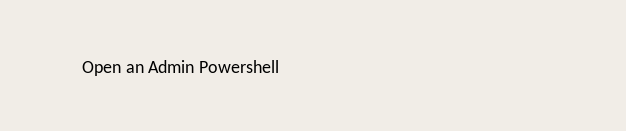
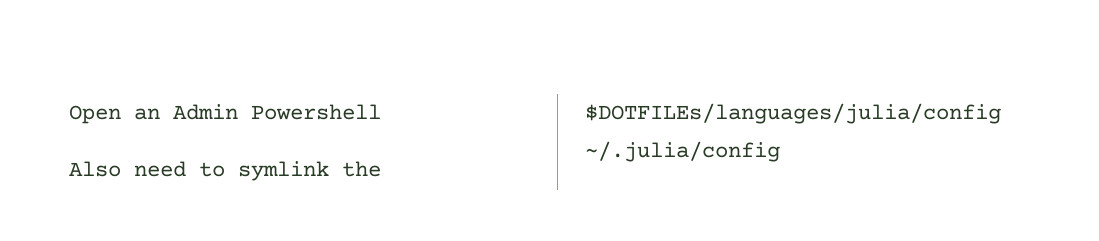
(280, 66) none -> [69,161,381,181] [585,103,1001,124] [585,141,780,162] // Also need to symlink the $DOTFILEs/languages/julia/config ~/.julia/config

